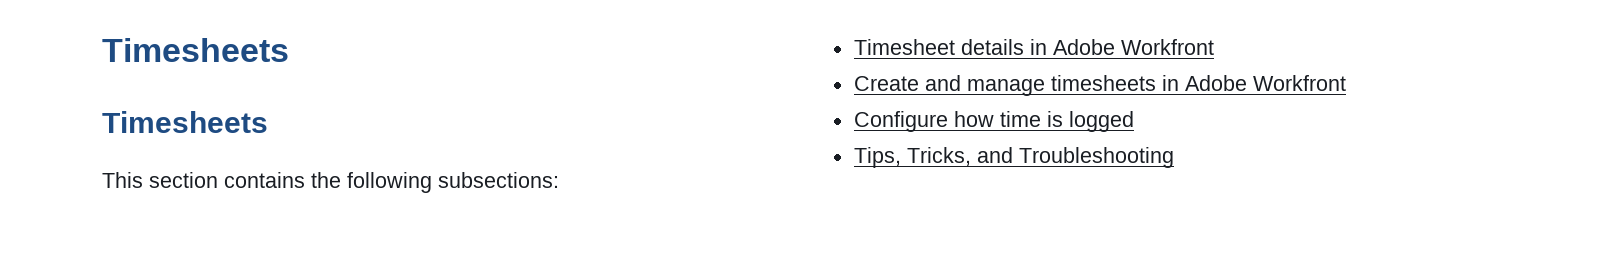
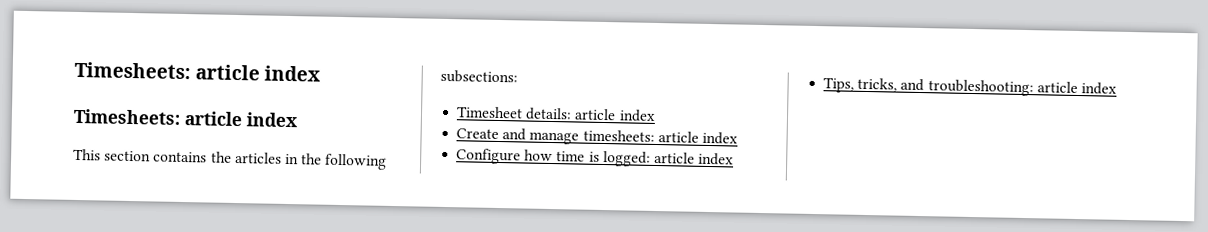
[102,38,289,62] [102,111,268,133] Timesheets // Timesheets -> [74,61,322,82] [73,108,298,128] Timesheets: article index // Timesheets: article index
(341, 180) none -> [234,151,323,165] articles in the
[960,39,1214,55] details in Adobe Workfront -> [525,107,656,122] details: article index
[1050,75,1346,91] timesheets in Adobe Workfront -> [582,129,738,145] timesheets: article index
[1068,111,1134,132] [853,147,1174,168] logged // Tips, Tricks, and Troubleshooting -> [602,150,735,167] [823,77,1117,97] logged: article index // Tips, tricks, and troubleshooting: article index

